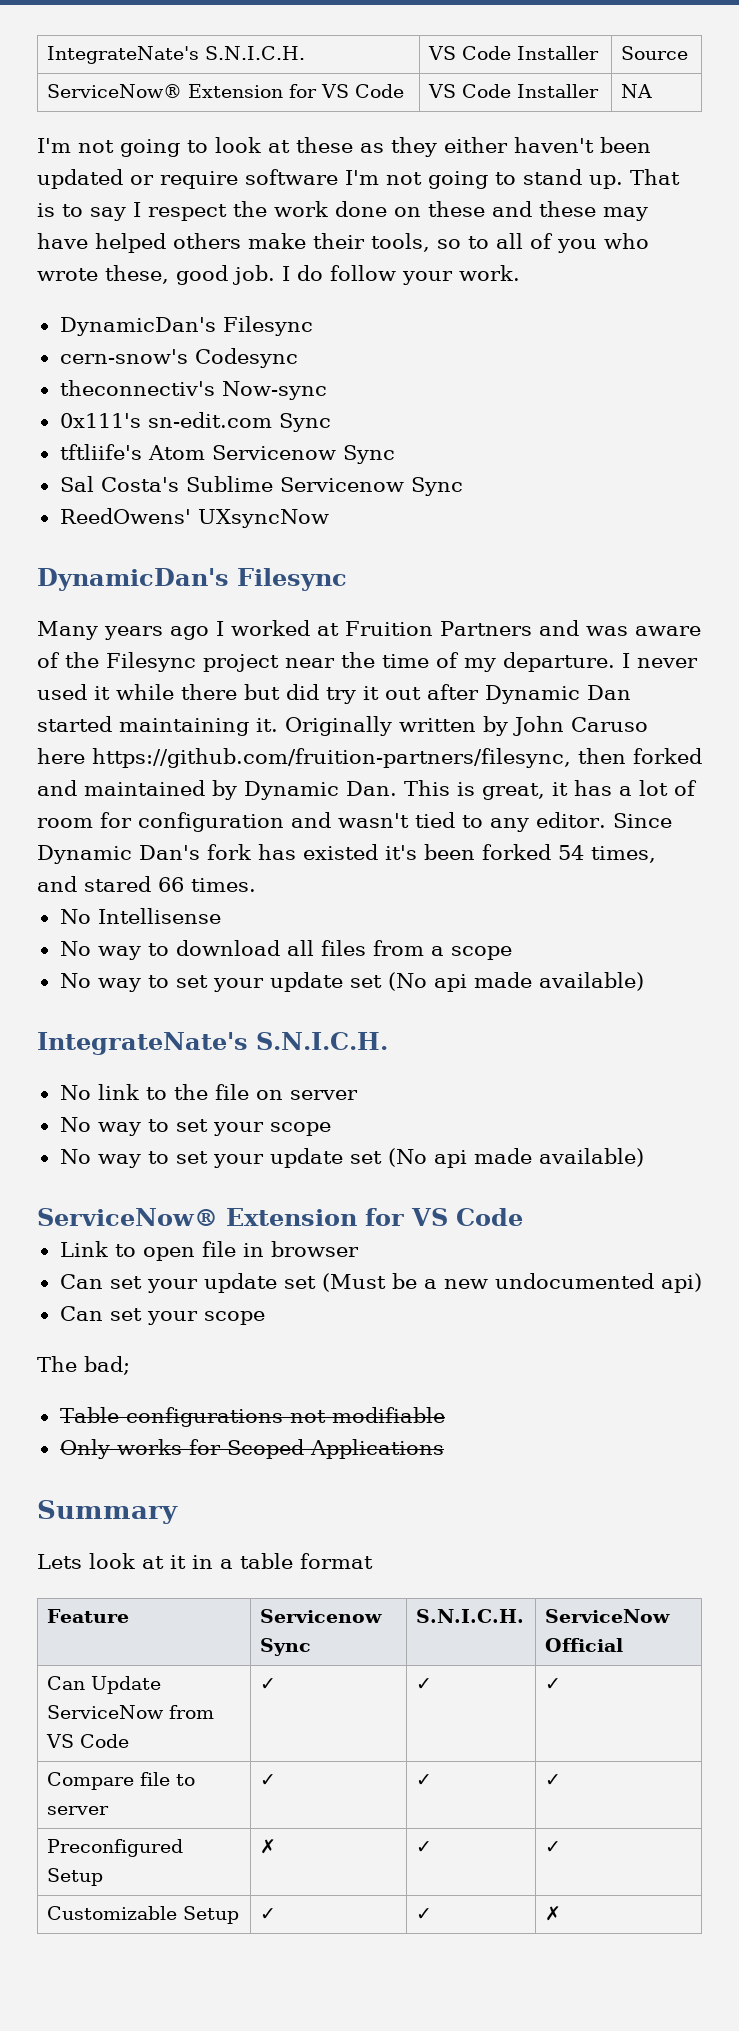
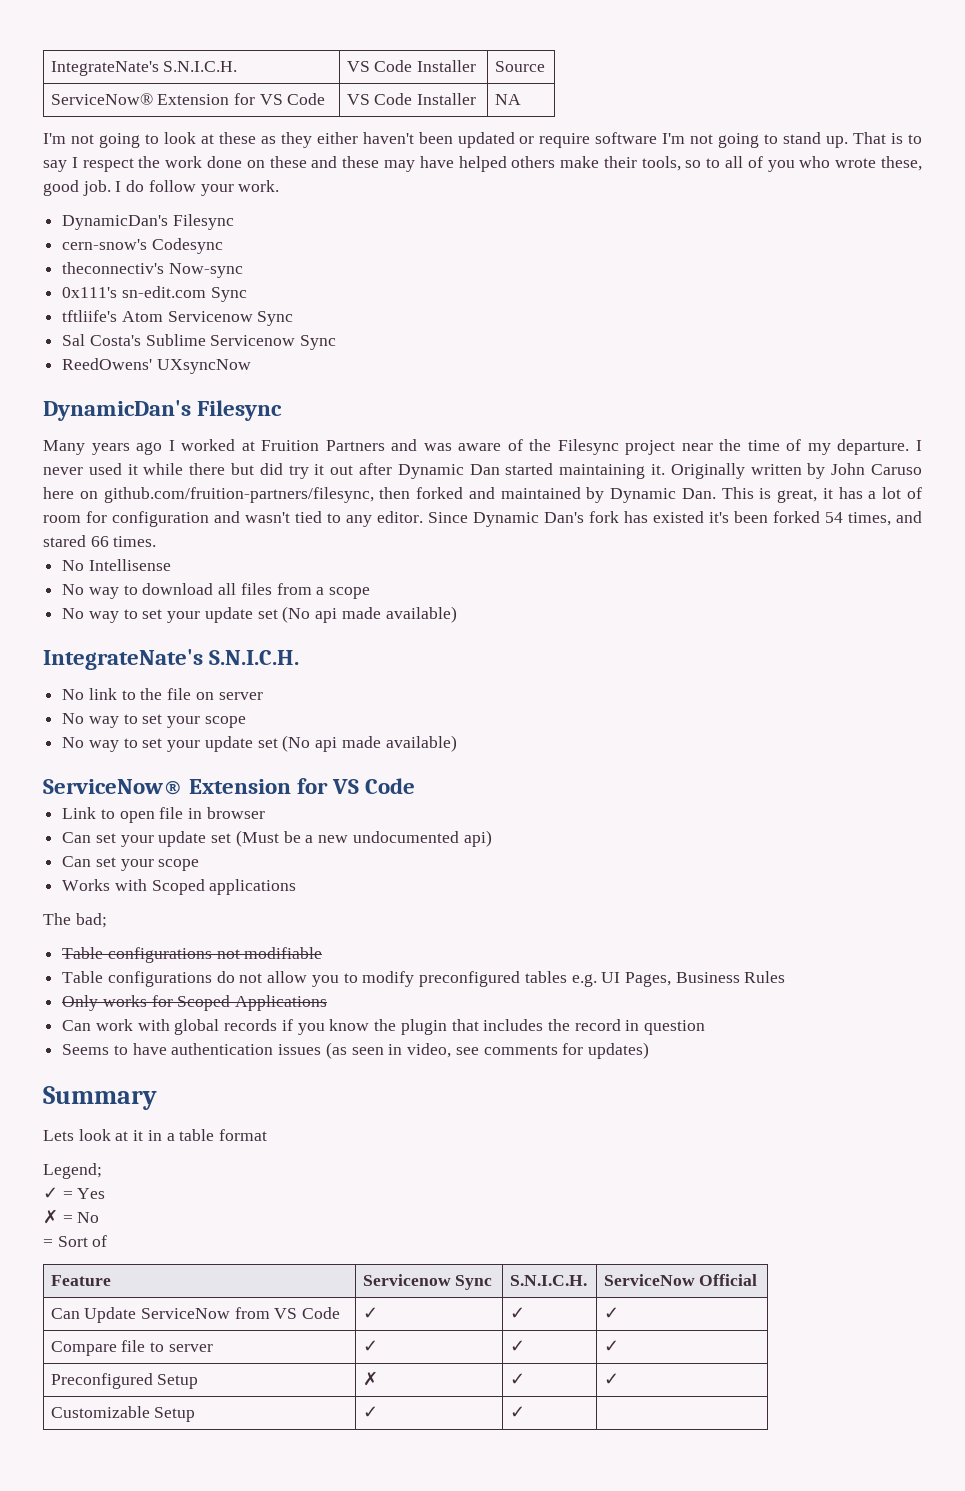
[92,748,571,768] https://github.com/fruition-partners/filesync, -> [79,487,374,503] on github.com/fruition-partners/filesync,
(265, 1318) none -> [62,879,297,895] // Works with Scoped applications
(445, 1415) none -> [62,971,786,987] // Table configurations do not allow you to modify preconfigured tables e.g. UI Pages, Business Rules
(444, 1449) none -> [62,1019,706,1035] [62,1042,649,1059] // Can work with global records if you know the plugin that includes the record in question // Seems to have authentication issues (as seen in video, see comments for updates)
(373, 1561) none -> [43,1163,102,1179] [43,1187,106,1199] [43,1209,100,1224] [43,1235,108,1247] // Legend; // ✓ = Yes // ✗ = No // = Sort of
[545,1906,562,1921] ✗ -> (525, 1412) none

